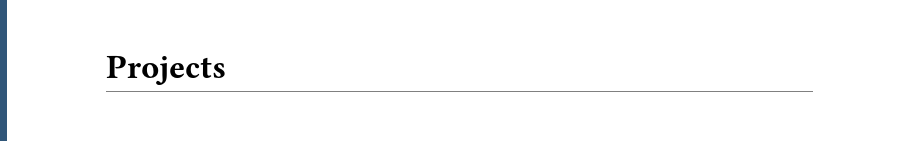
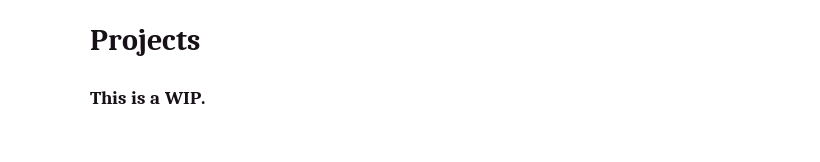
(226, 70) none -> [90,91,206,104] // This is a WIP.

